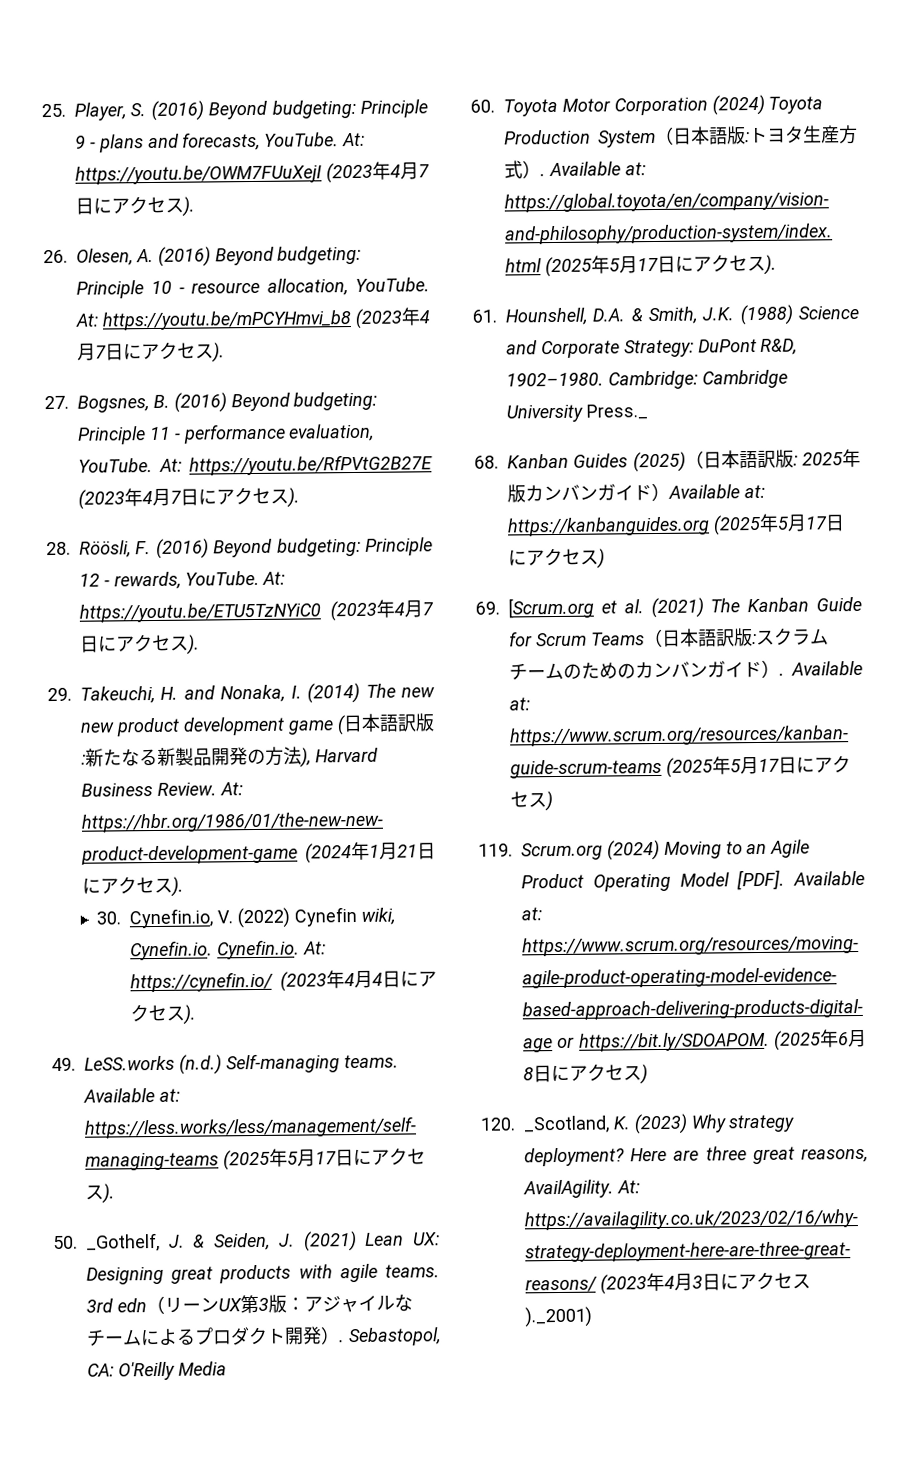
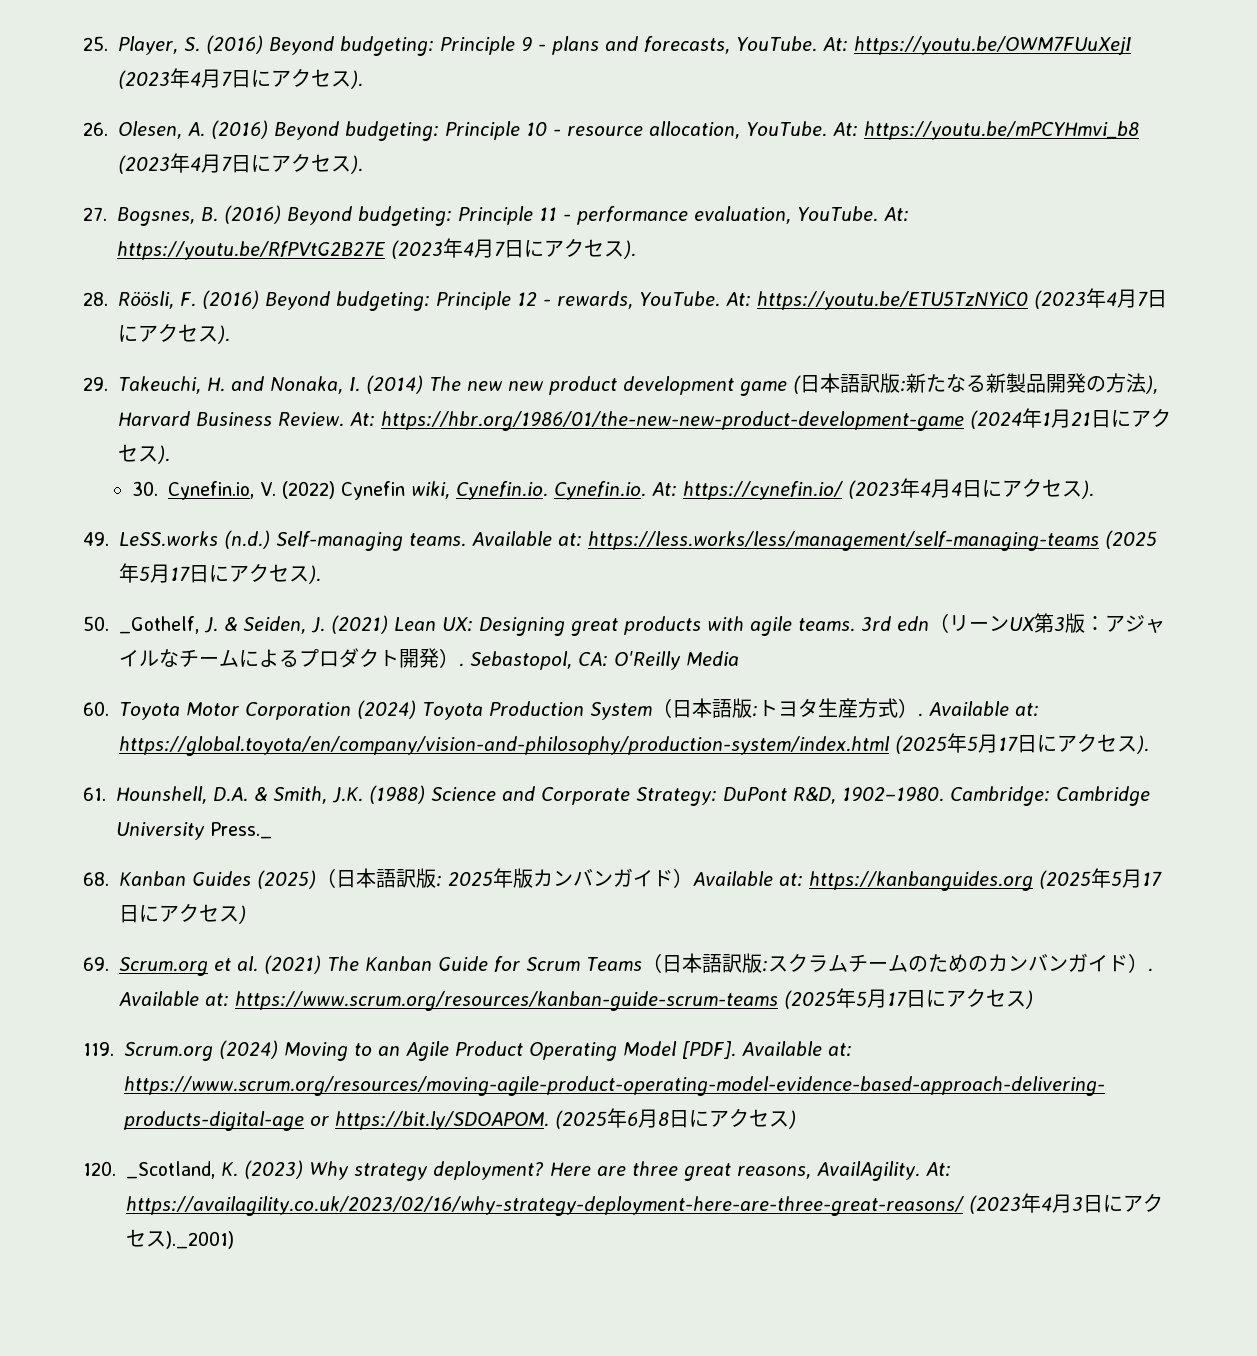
[508,597,594,619] [Scrum.org -> [119,957,208,976] Scrum.org

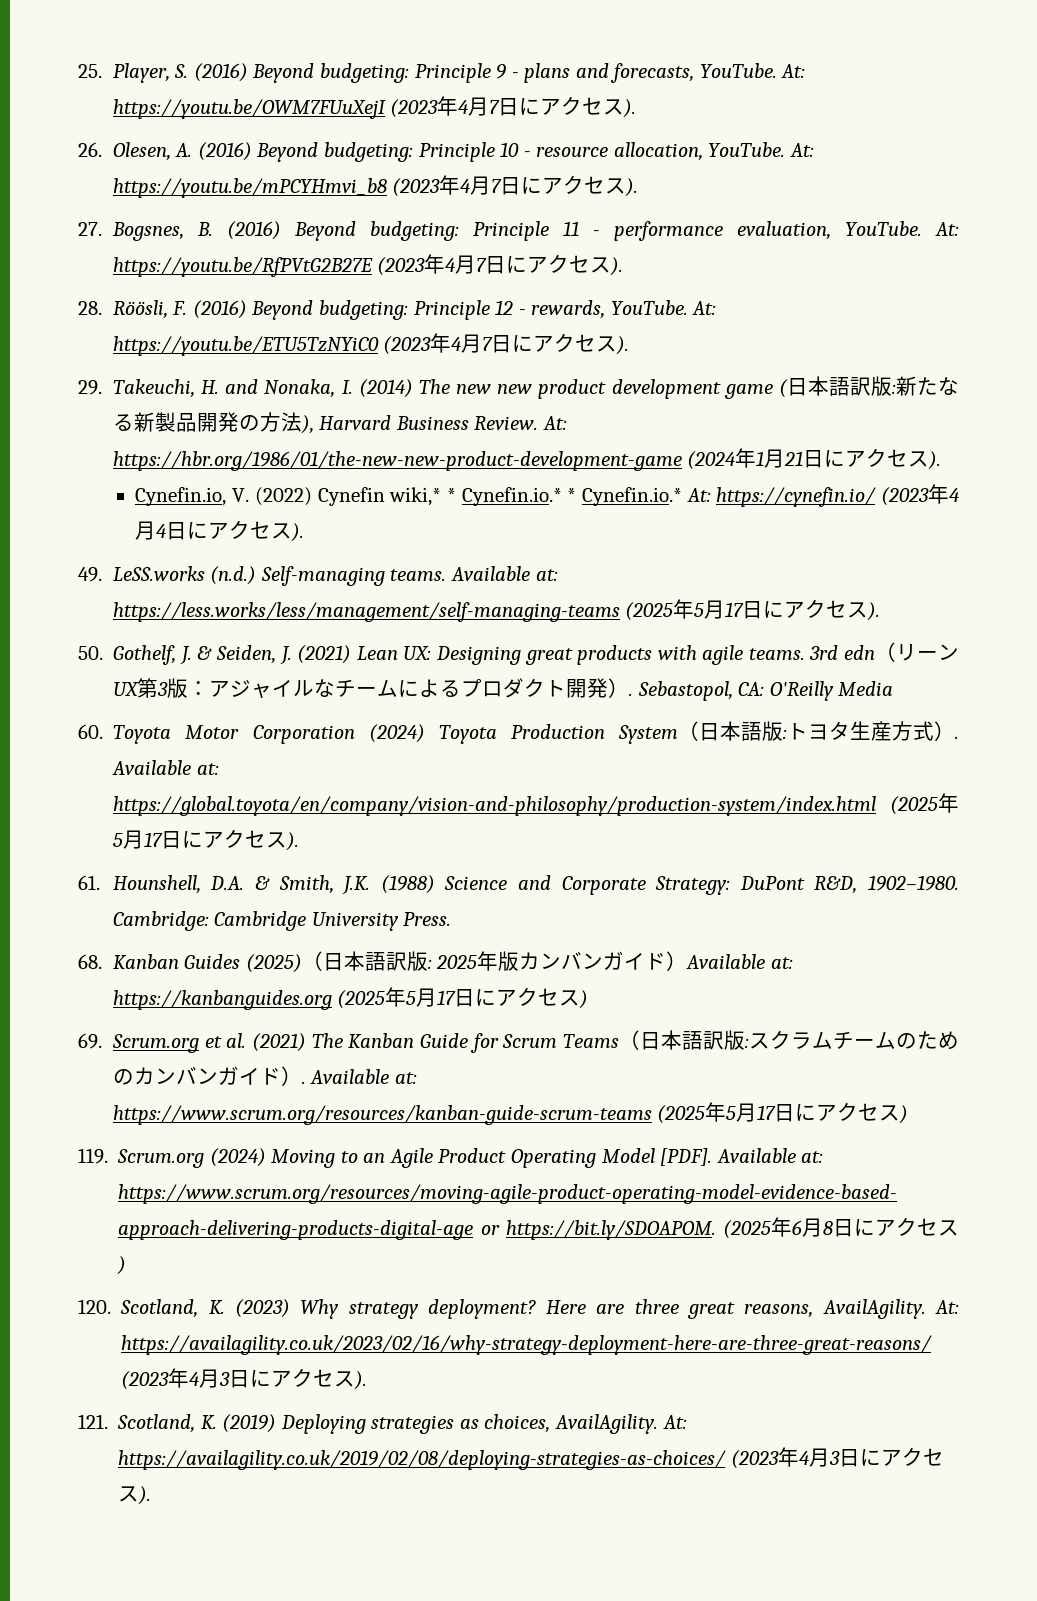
[132,481,159,496] 30. -> (942, 460) none
[411,481,647,500] wiki, Cynefin.io. Cynefin.io. -> [389,487,682,506] wiki,* * Cynefin.io.* * Cynefin.io.*
[119,616,199,634] _Gothelf, -> [113,645,177,665] Gothelf,
[210,822,272,839] Press._ -> [403,912,452,926] Press.
[126,1161,215,1179] _Scotland, -> [120,1299,199,1318] Scotland,
[166,1231,234,1249] )._2001) -> [354,1371,368,1390] [78,1414,687,1434] [118,1447,944,1470] [118,1486,152,1505] ). // 121. Scotland, K. (2019) Deploying strategies as choices, AvailAgility. At: https://availagility.co.uk/2019/02/08/deploying-strategies-as-choices/ (2023年4月3日にアクセス).

